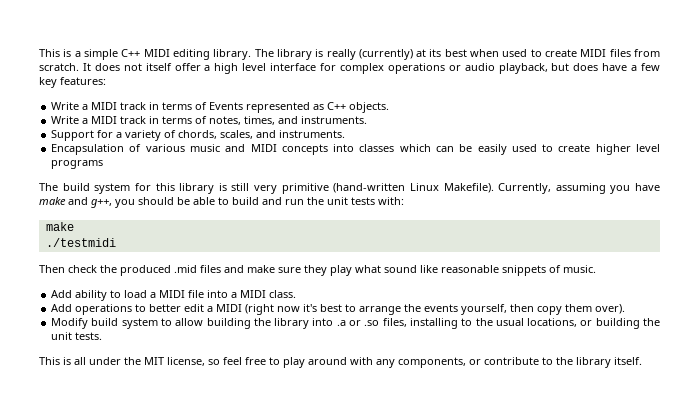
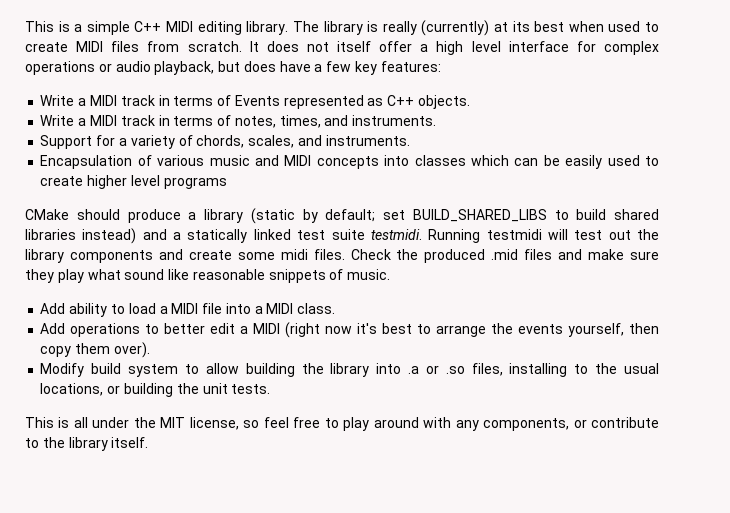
[39,183,660,194] [39,197,404,208] [45,222,74,231] [45,238,116,247] [39,265,97,273] The build system for this library is still very primitive (hand-written Linux Makefile). Currently, assuming you have make and g++, you should be able to build and run the unit tests with: // make // ./testmidi // Then check -> [25,208,659,224] [25,228,659,244] [25,249,391,263] CMake should produce a library (static by default; set BUILD_SHARED_LIBS to build shared libraries instead) and a statically linked test suite testmidi. Running testmidi will test out the library components and create some midi files. Check

